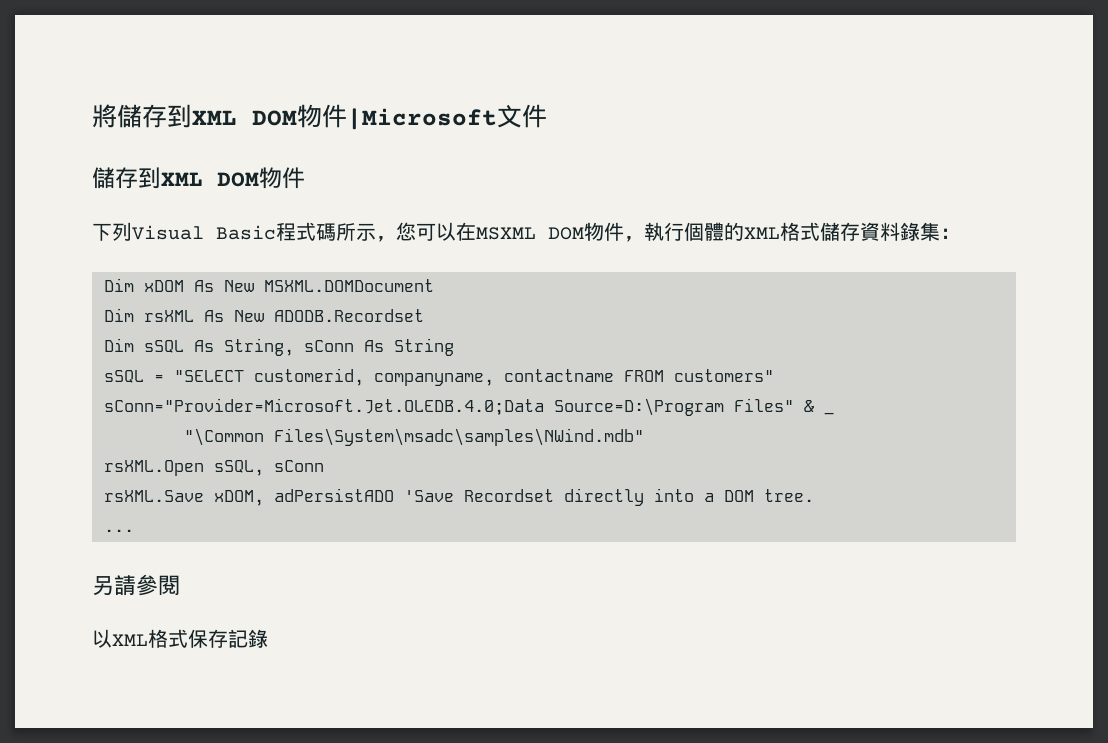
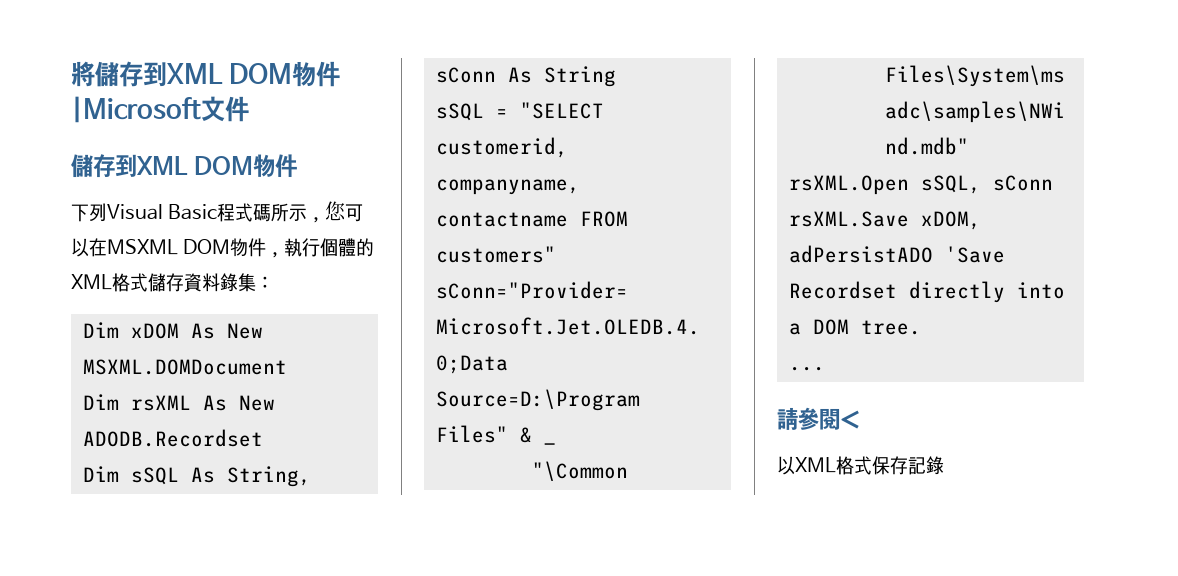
[92,576,114,596] 另 -> (825, 369) none
(180, 585) none -> [840,410,861,429] ＜

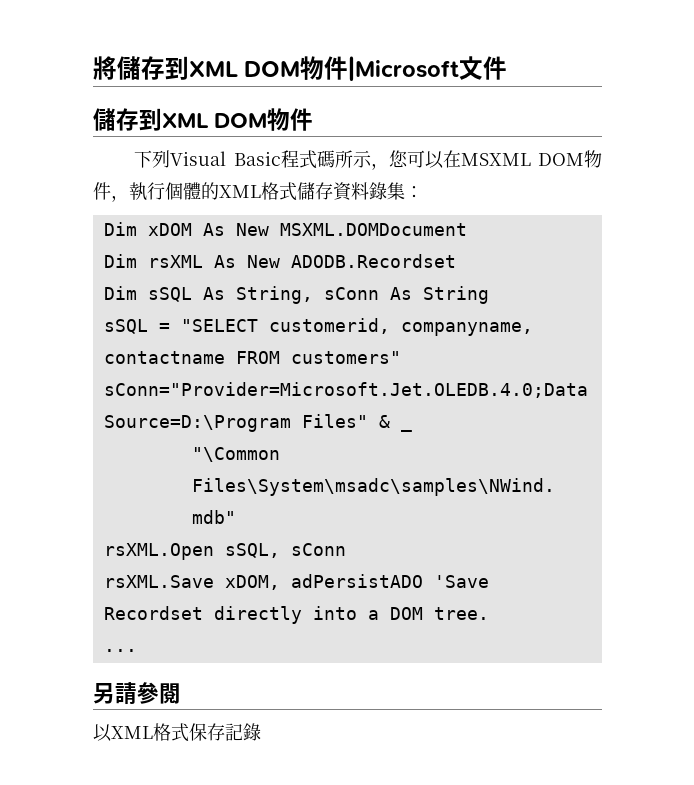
(825, 369) none -> [93,683,115,704] 另
[840,410,861,429] ＜ -> (181, 693) none

